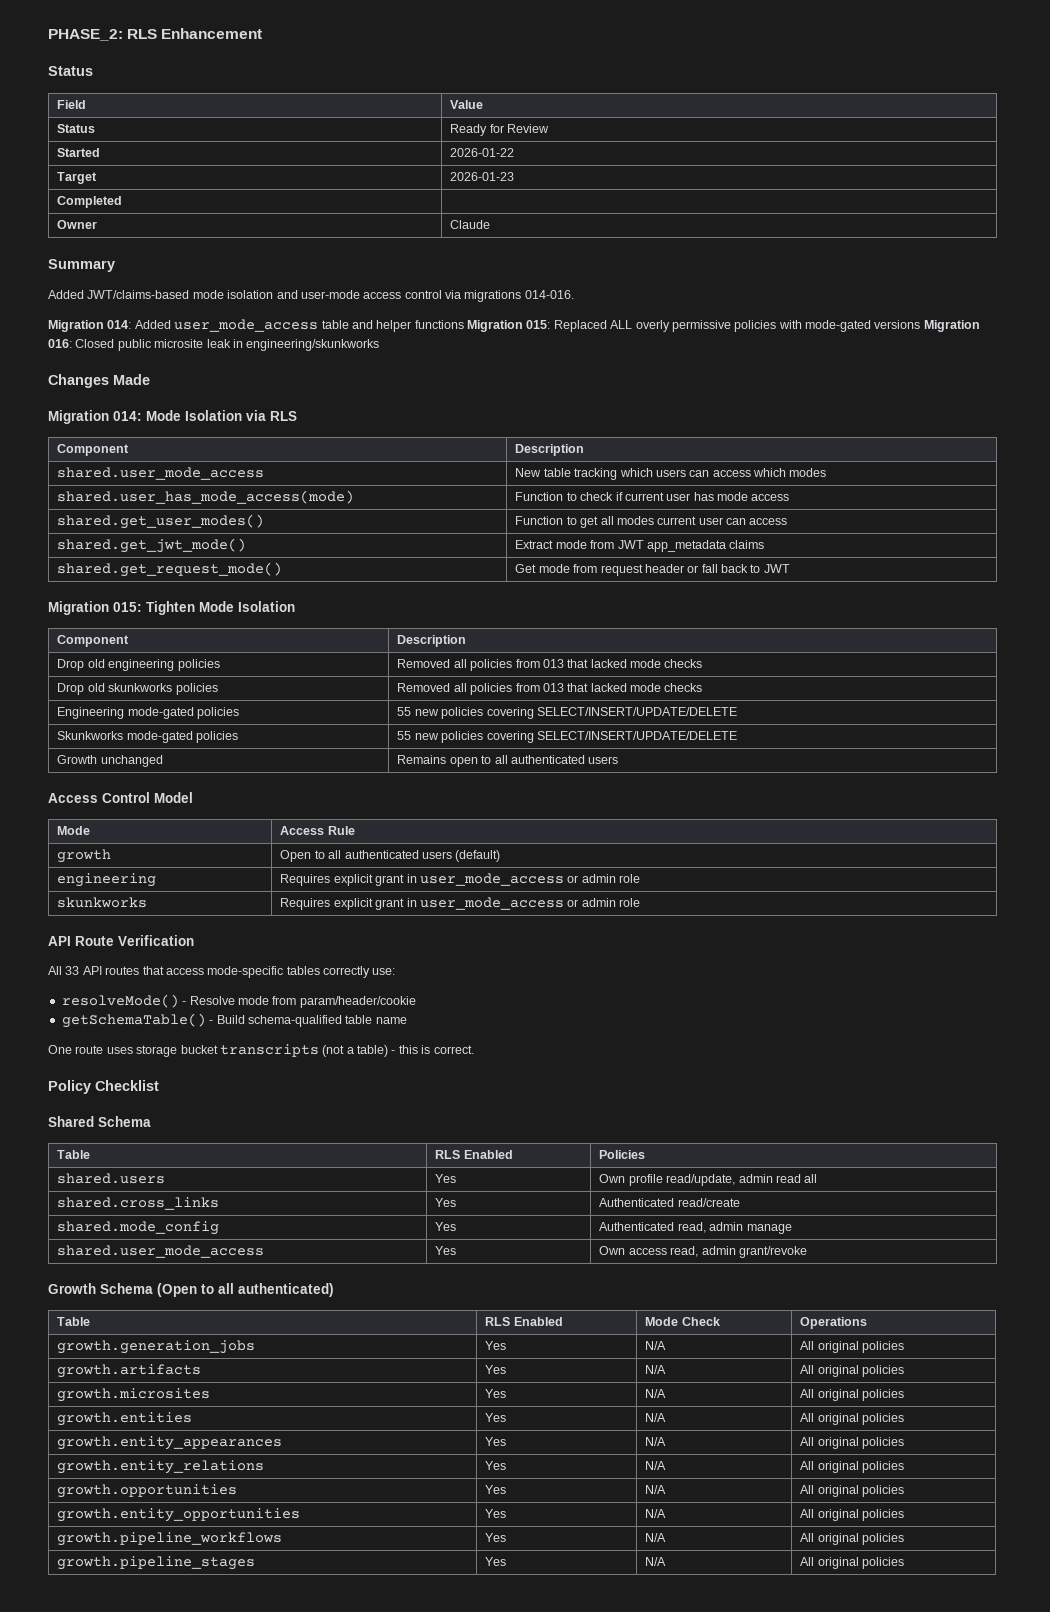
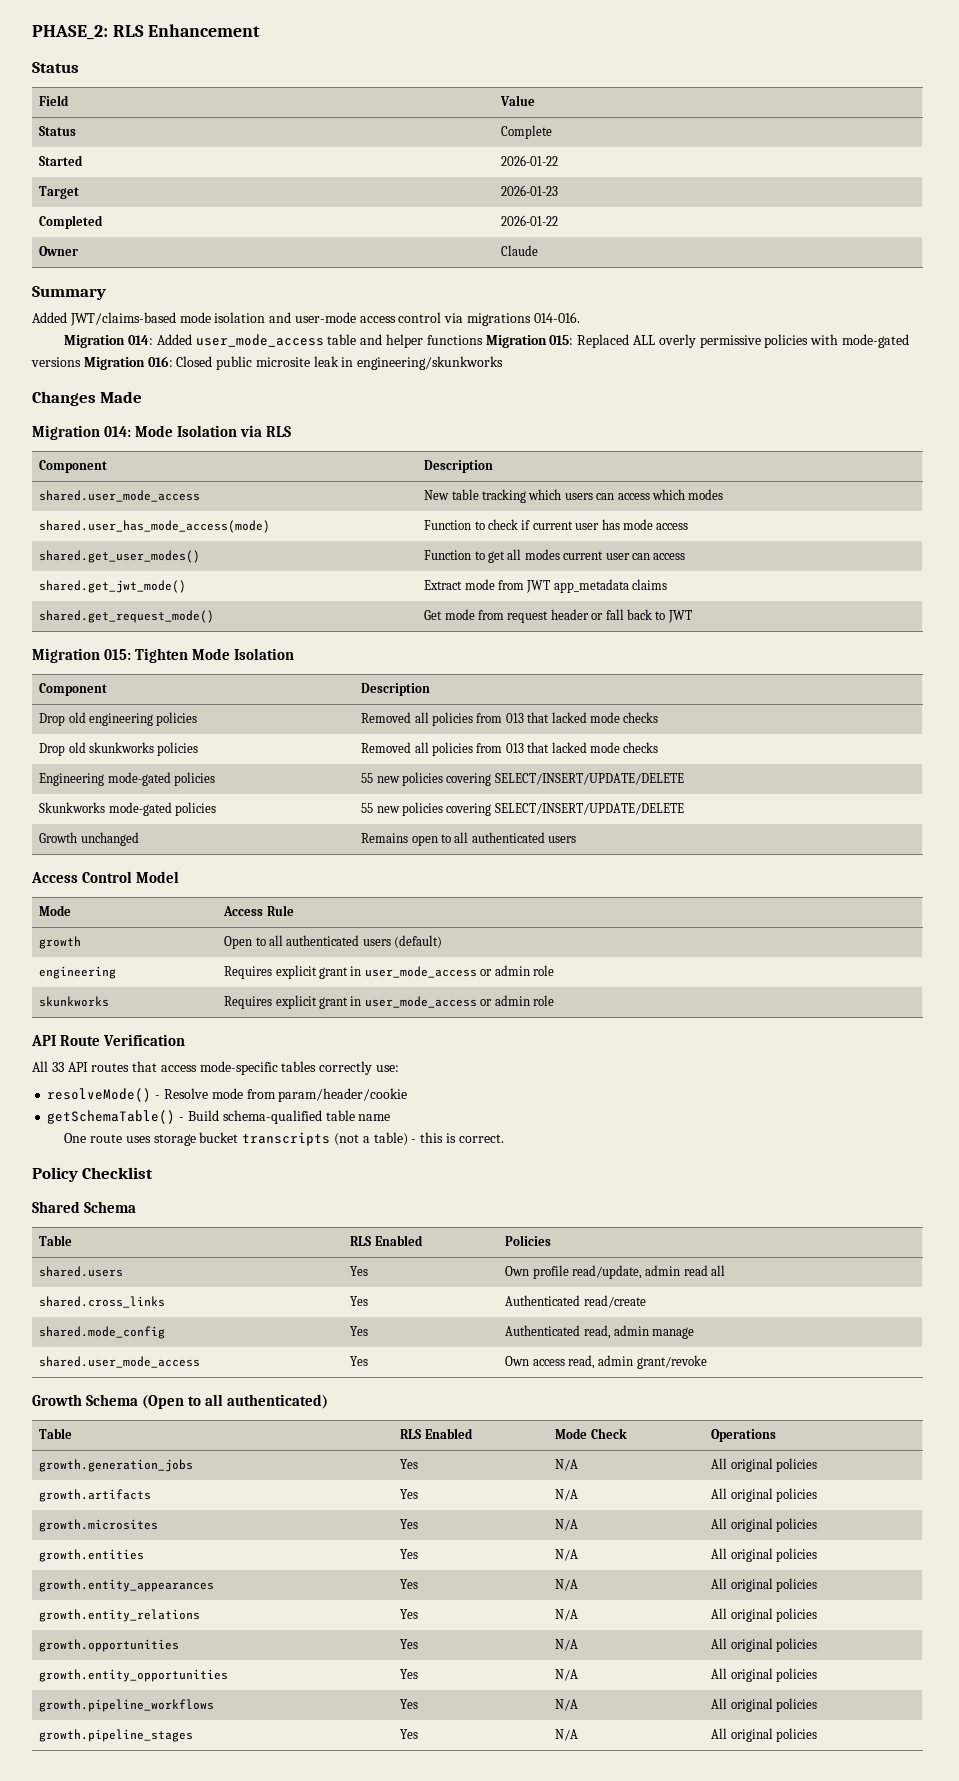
[450,124,550,136] Ready for Review -> [501,125,553,139] Complete
(123, 202) none -> [501,215,559,226] 2026-01-22

